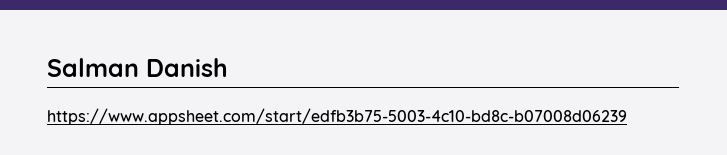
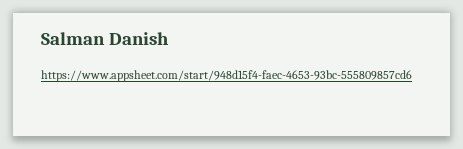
[47,108,627,125] https://www.appsheet.com/start/edfb3b75-5003-4c10-bd8c-b07008d06239 -> [41,70,412,82] https://www.appsheet.com/start/948d15f4-faec-4653-93bc-555809857cd6

